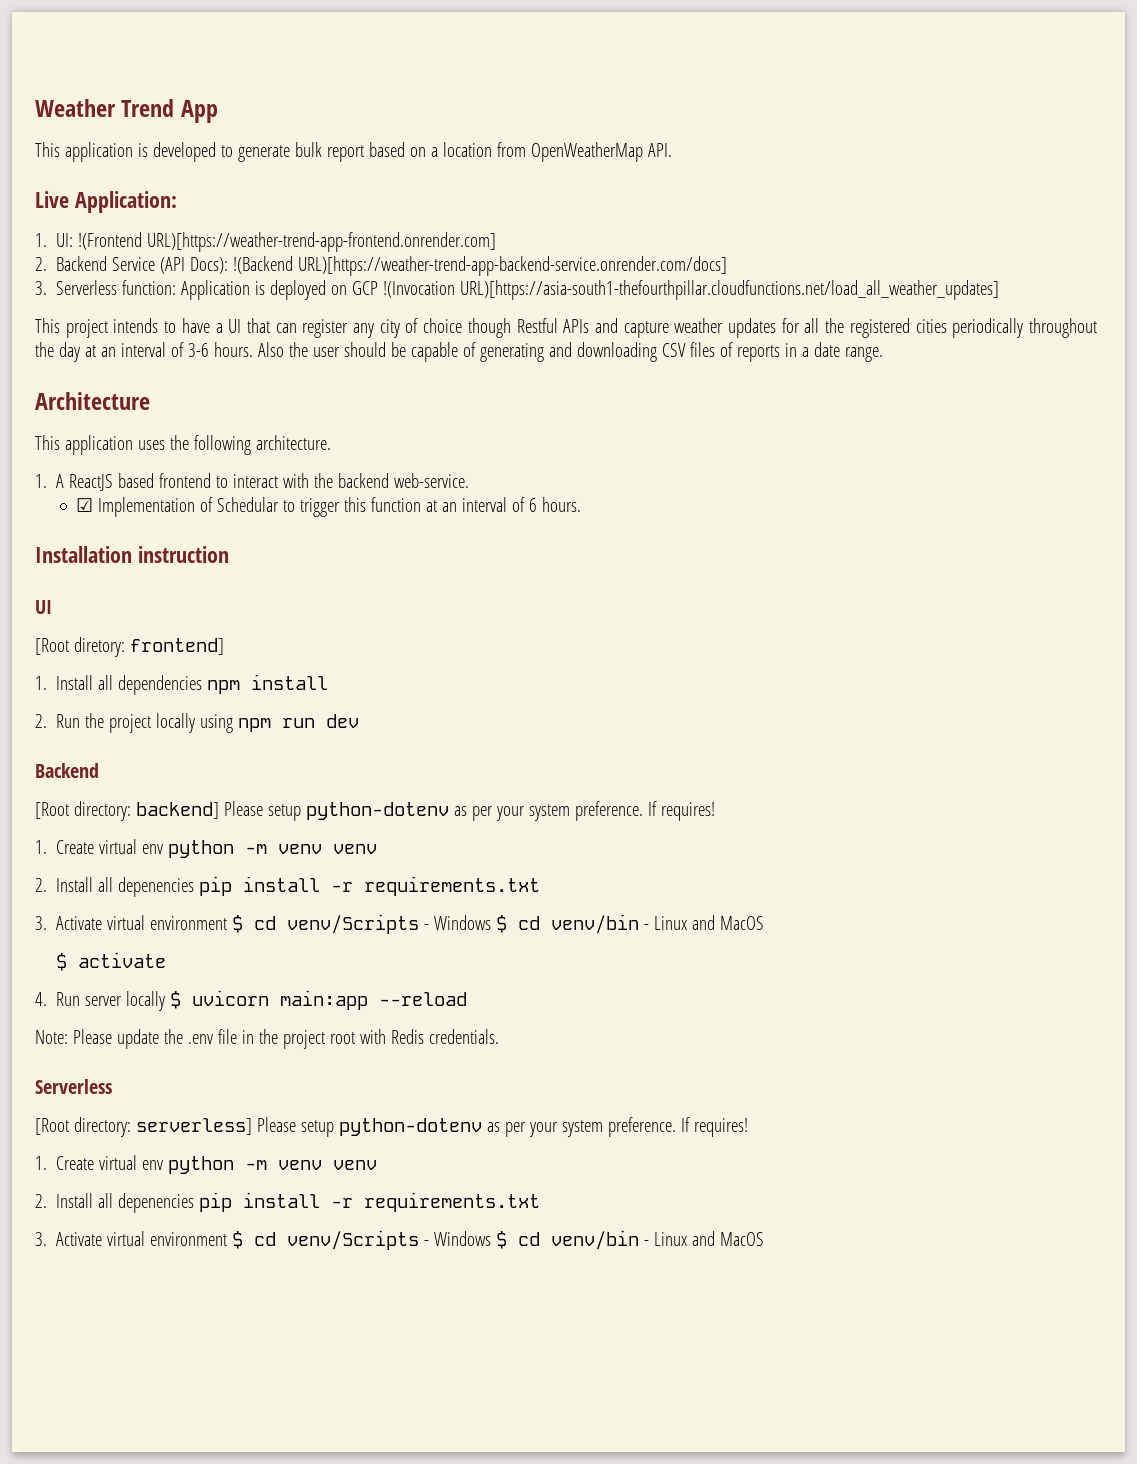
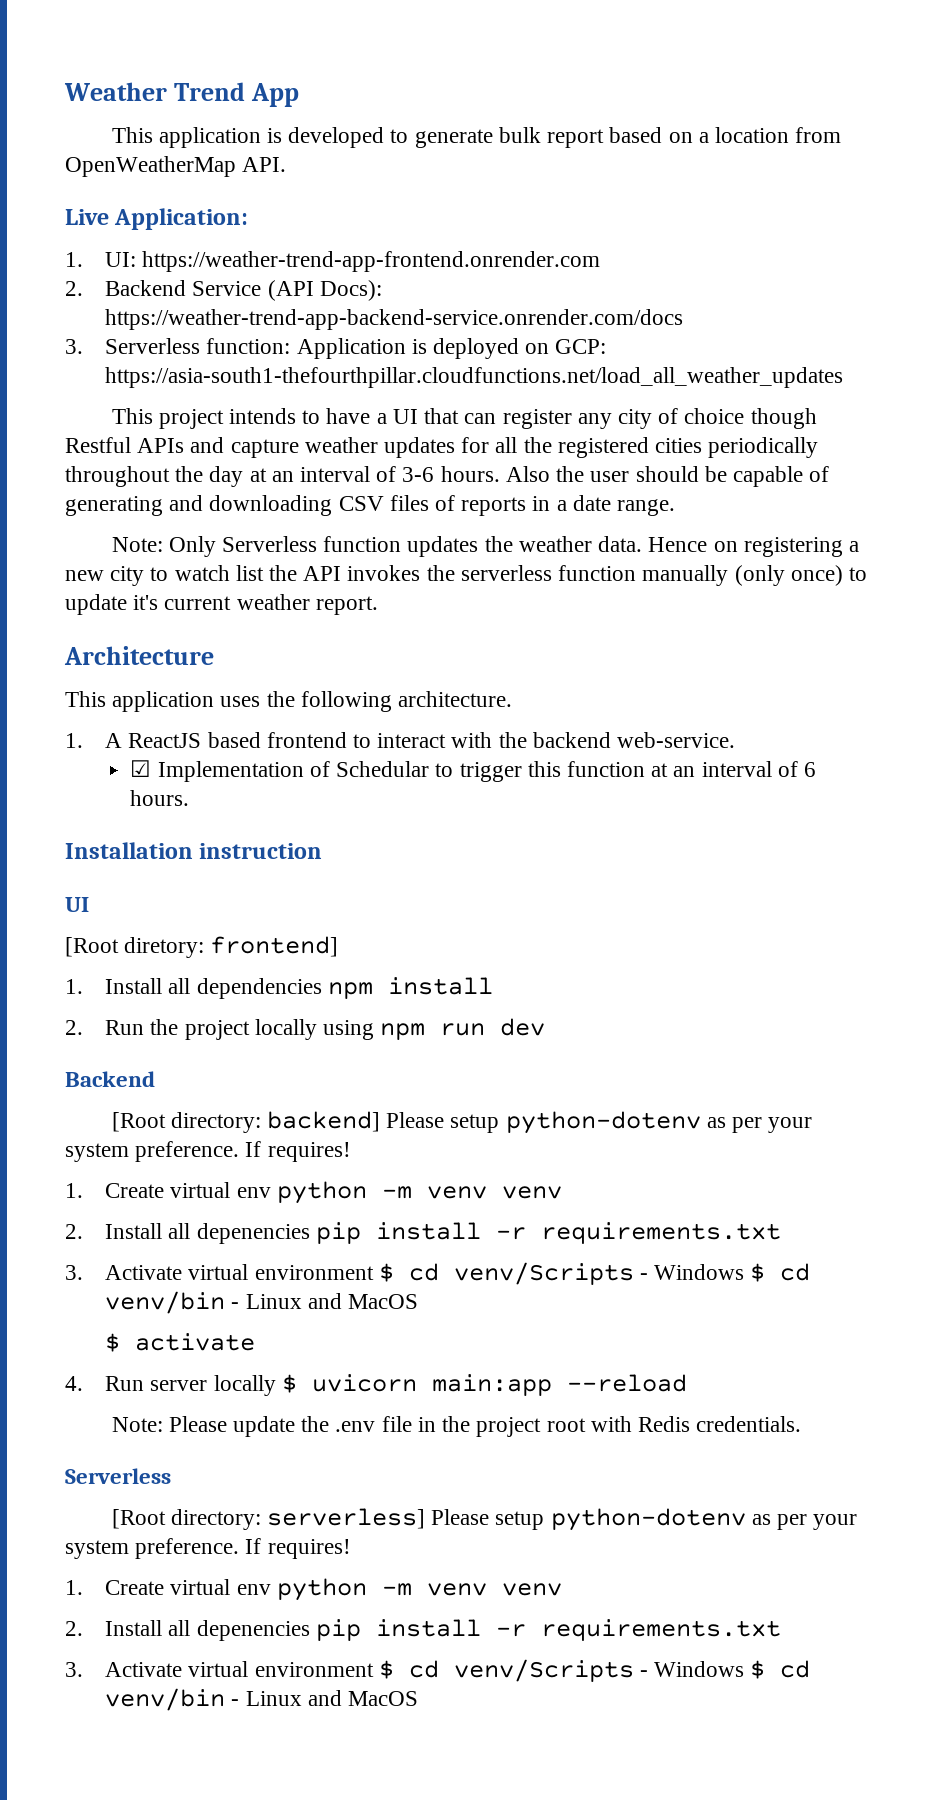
[78,232,497,252] !(Frontend URL)[https://weather-trend-app-frontend.onrender.com] -> [142,251,601,272] https://weather-trend-app-frontend.onrender.com
[233,256,728,276] !(Backend URL)[https://weather-trend-app-backend-service.onrender.com/docs] -> [105,309,684,330] https://weather-trend-app-backend-service.onrender.com/docs
[352,280,1000,300] GCP !(Invocation URL)[https://asia-south1-thefourthpillar.cloudfunctions.net/load_all_weather_updates] -> [555,339,607,354] [105,367,844,388] GCP: https://asia-south1-thefourthpillar.cloudfunctions.net/load_all_weather_updates
(883, 354) none -> [111,536,859,557] [65,565,867,586] [65,594,378,615] // Note: Only Serverless function updates the weather data. Hence on registering a new city to watch list the API invokes the serverless function manually (only once) to update it's current weather report.

